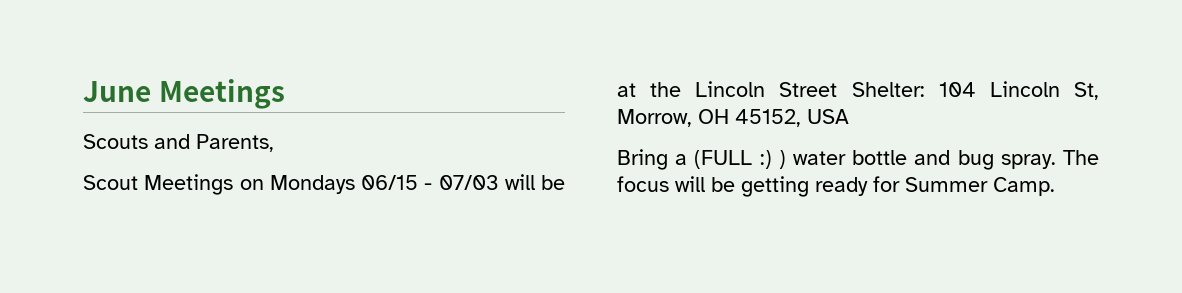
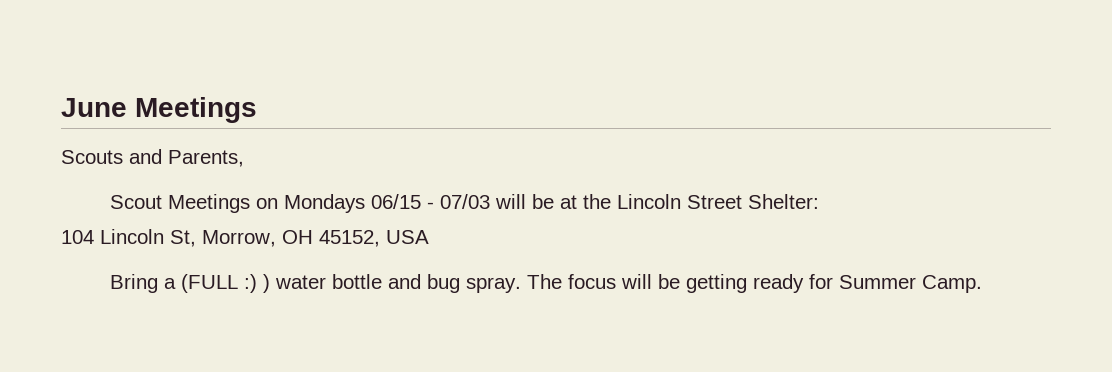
(925, 89) none -> (819, 201) //

